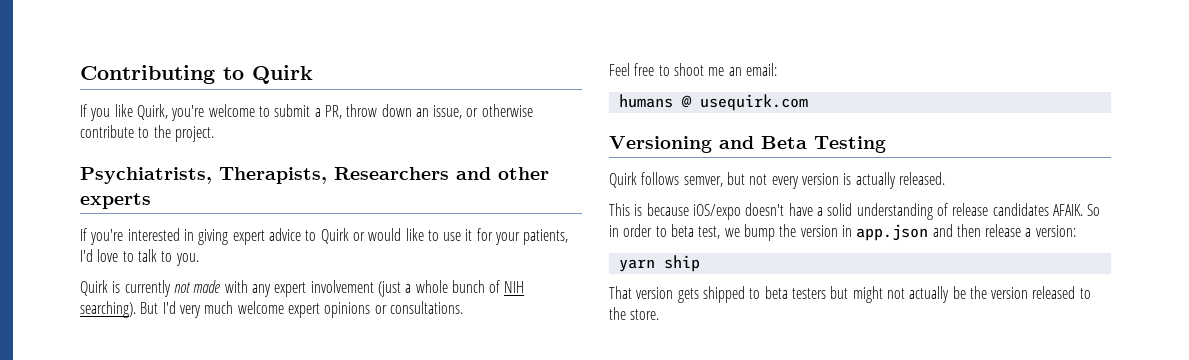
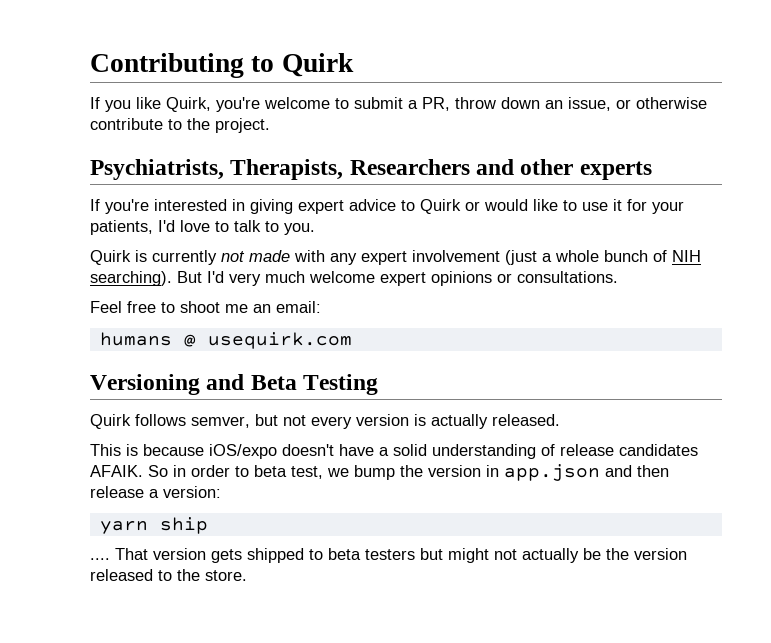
(700, 263) none -> [90,558,110,560] ....

